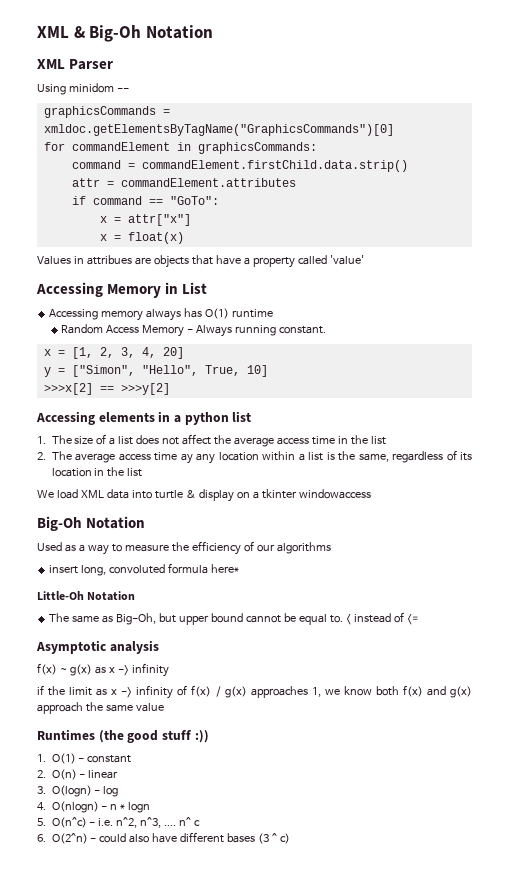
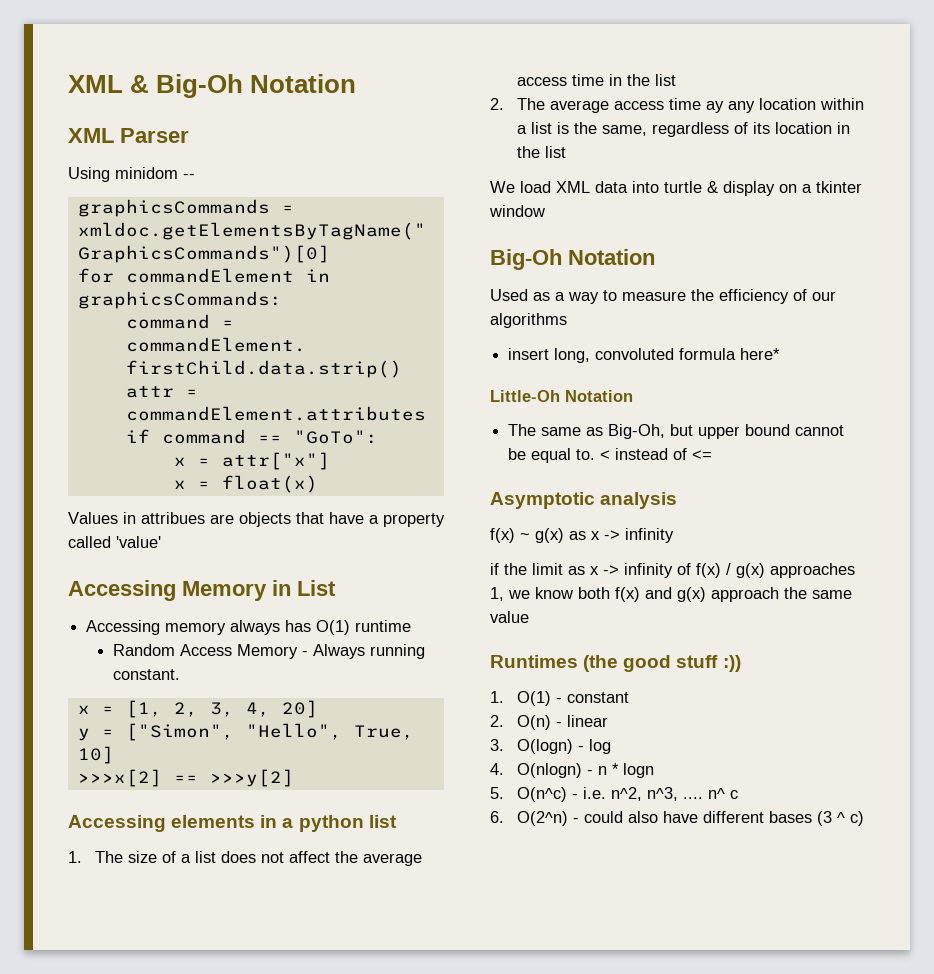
[298,489,371,499] windowaccess -> [489,205,545,217] window

